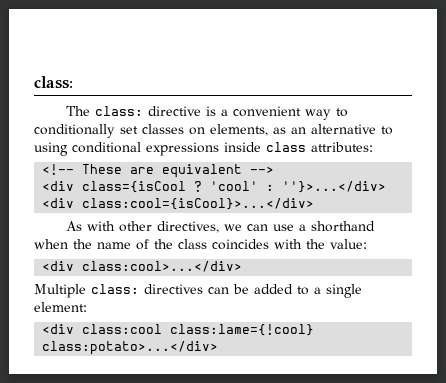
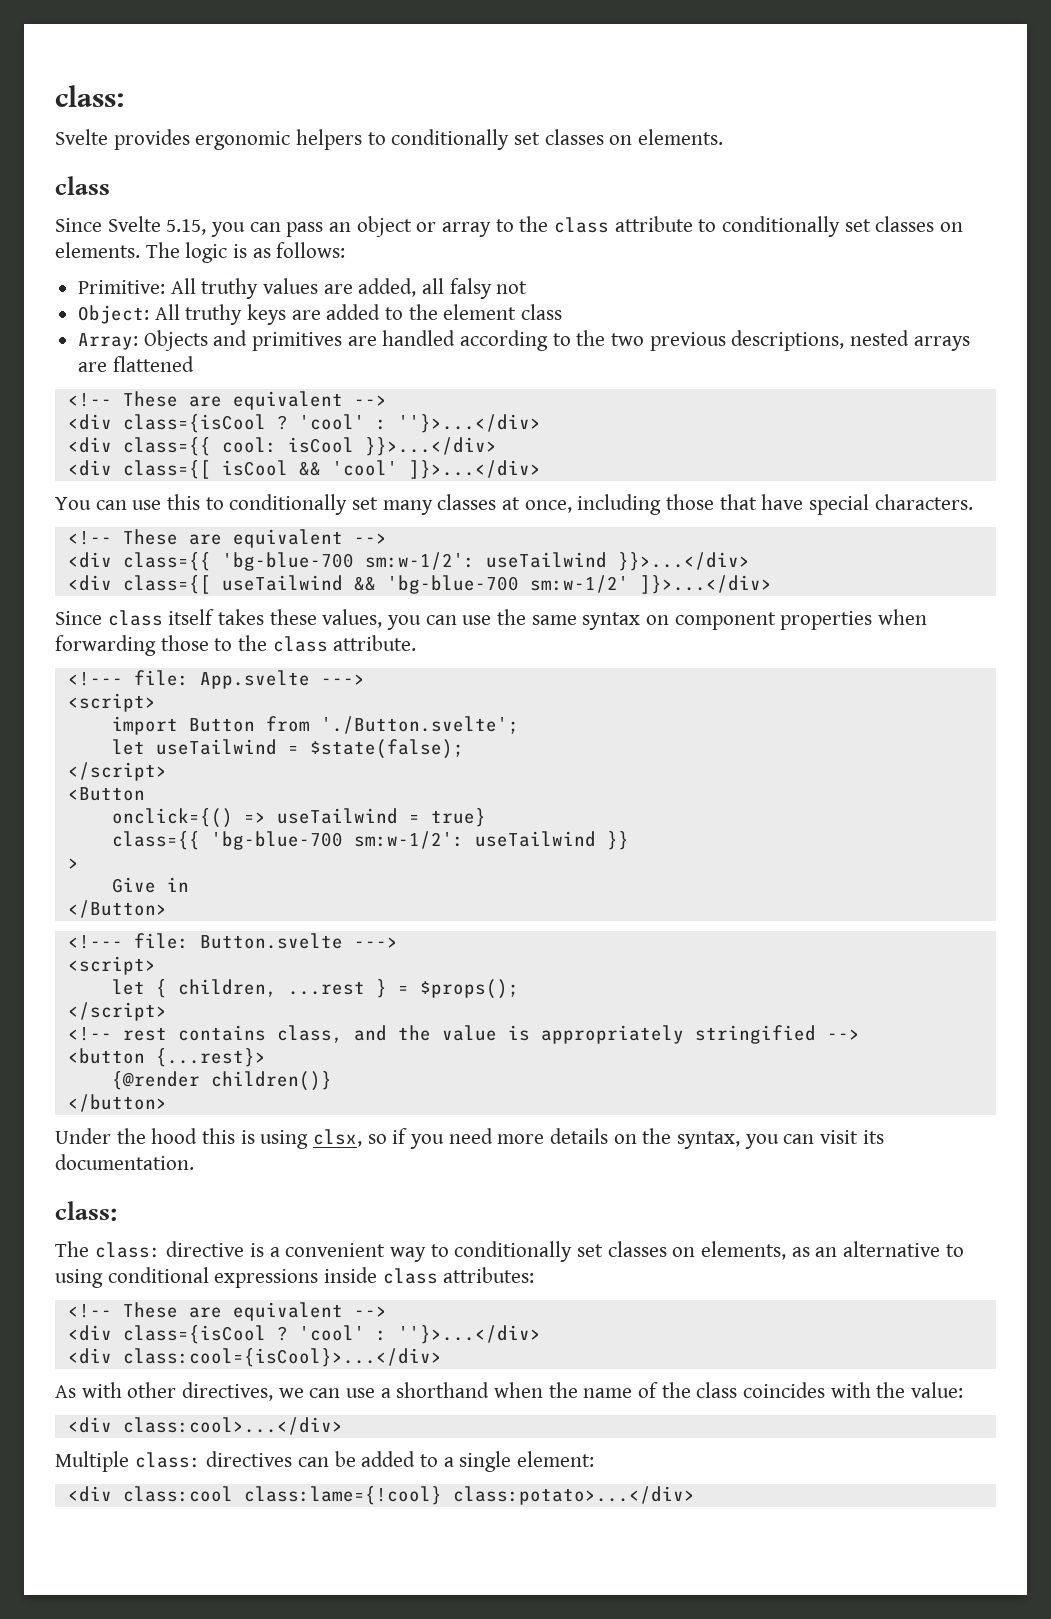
[34,76,73,89] class: -> [55,85,124,107] [55,129,724,150] [55,176,110,195] [55,216,964,237] [55,242,346,263] [78,278,528,299] [78,304,563,325] [78,330,970,351] [78,356,194,372] [67,391,387,410] [67,414,541,433] [67,437,497,456] [67,460,541,479] [55,494,973,515] [67,529,387,548] [67,552,750,571] [67,575,772,594] [55,609,928,630] [55,635,417,656] [67,670,365,689] [67,693,156,712] [111,716,519,735] [111,739,464,759] [67,762,167,781] [67,787,145,801] [111,808,486,828] [111,831,629,850] [67,858,79,869] [111,877,189,893] [67,900,167,918] [67,933,398,949] [67,956,156,975] [111,979,519,999] [67,1002,167,1021] [67,1025,860,1044] [67,1048,266,1067] [111,1071,332,1091] [67,1094,167,1112] [55,1128,884,1149] [55,1154,194,1170] [55,1201,117,1221] class: // Svelte provides ergonomic helpers to conditionally set classes on elements. // class // Since Svelte 5.15, you can pass an object or array to the class attribute to conditionally set classes on elements. The logic is as follows: // Primitive: All truthy values are added, all falsy not // Object: All truthy keys are added to the element class // Array: Objects and primitives are handled according to the two previous descriptions, nested arrays are flattened // <!-- These are equivalent --> // <div class={isCool ? 'cool' : ''}>...</div> // <div class={{ cool: isCool }}>...</div> // <div class={[ isCool && 'cool' ]}>...</div> // You can use this to conditionally set many classes at once, including those that have special characters. // <!-- These are equivalent --> // <div class={{ 'bg-blue-700 sm:w-1/2': useTailwind }}>...</div> // <div class={[ useTailwind && 'bg-blue-700 sm:w-1/2' ]}>...</div> // Since class itself takes these values, you can use the same syntax on component properties when forwarding those to the class attribute. // <!--- file: App.svelte ---> // <script> // import Button from './Button.svelte'; // let useTailwind = $state(false); // </script> // <Button // onclick={() => useTailwind = true} // class={{ 'bg-blue-700 sm:w-1/2': useTailwind }} // > // Give in // </Button> // <!--- file: Button.svelte ---> // <script> // let { children, ...rest } = $props(); // </script> // <!-- rest contains class, and the value is appropriately stringified --> // <button {...rest}> // {@render children()} // </button> // Under the hood this is using clsx, so if you need more details on the syntax, you can visit its documentation. // class:

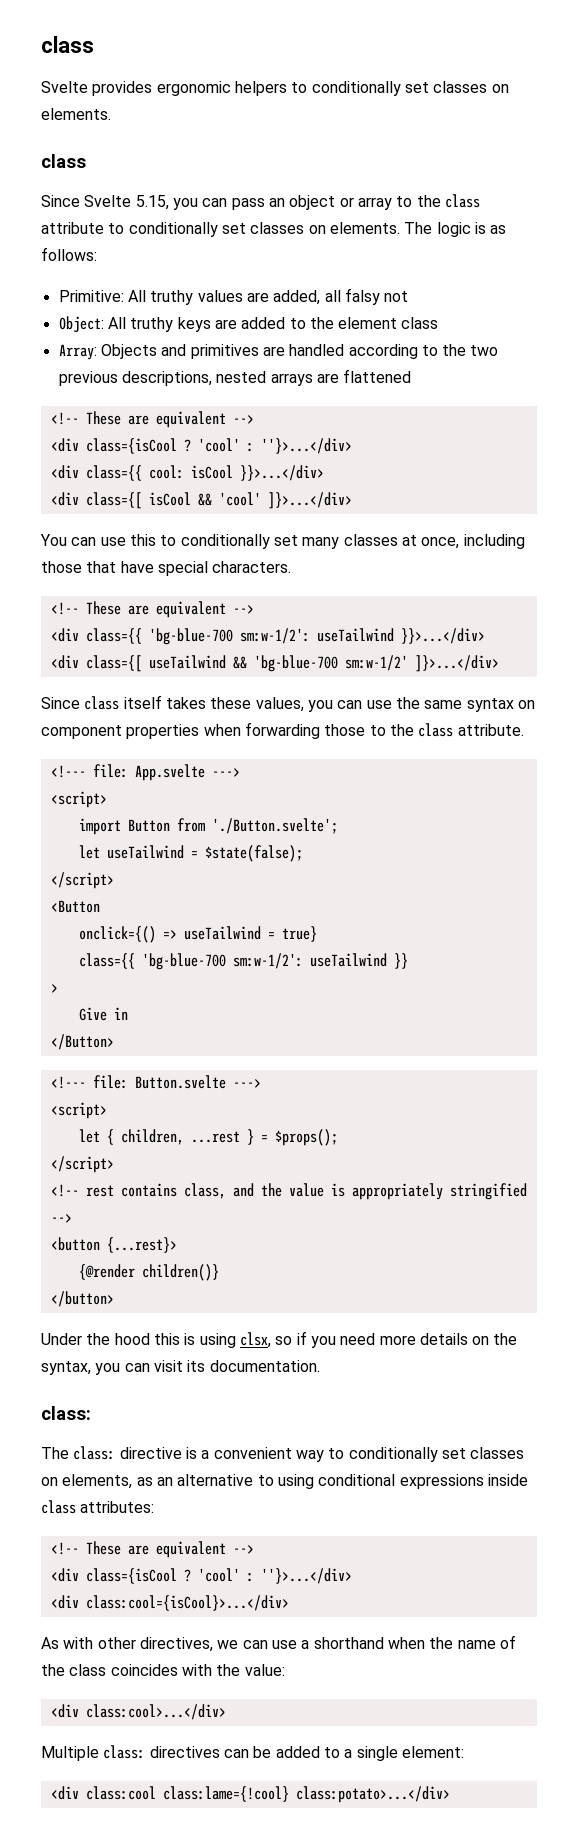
[55,85,124,107] class: -> [41,36,94,53] class

